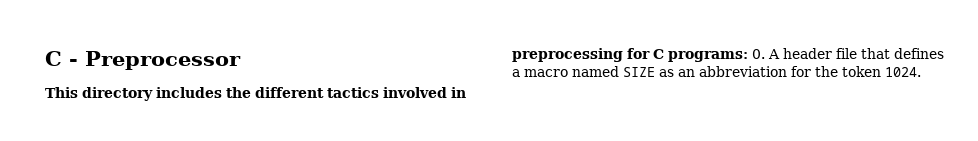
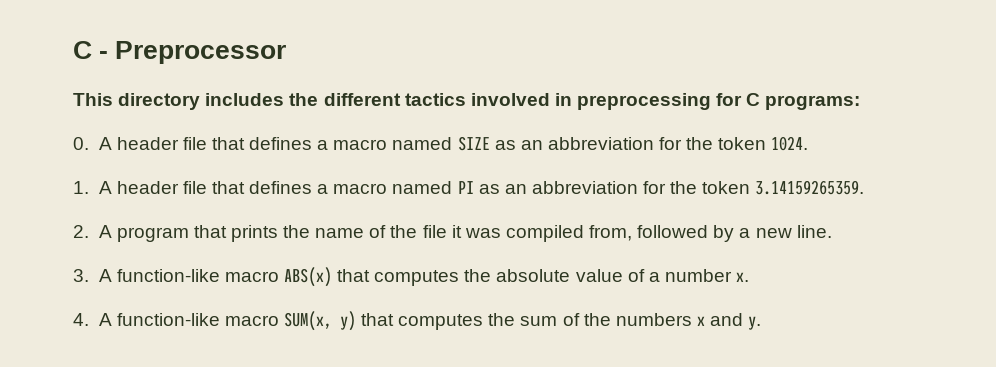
(748, 56) none -> (861, 102) //
(921, 72) none -> [73,180,865,195] [73,225,832,242] [73,267,750,287] [73,311,762,331] // 1. A header file that defines a macro named PI as an abbreviation for the token 3.14159265359. // 2. A program that prints the name of the file it was compiled from, followed by a new line. // 3. A function-like macro ABS(x) that computes the absolute value of a number x. // 4. A function-like macro SUM(x, y) that computes the sum of the numbers x and y.

